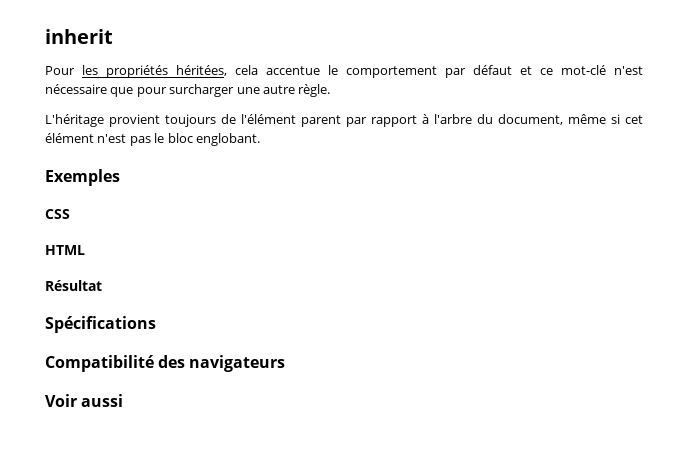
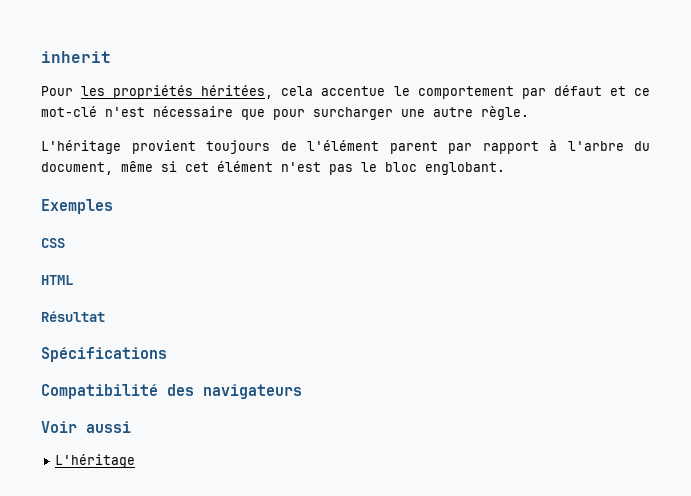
(124, 400) none -> [55,454,136,468] // L'héritage

